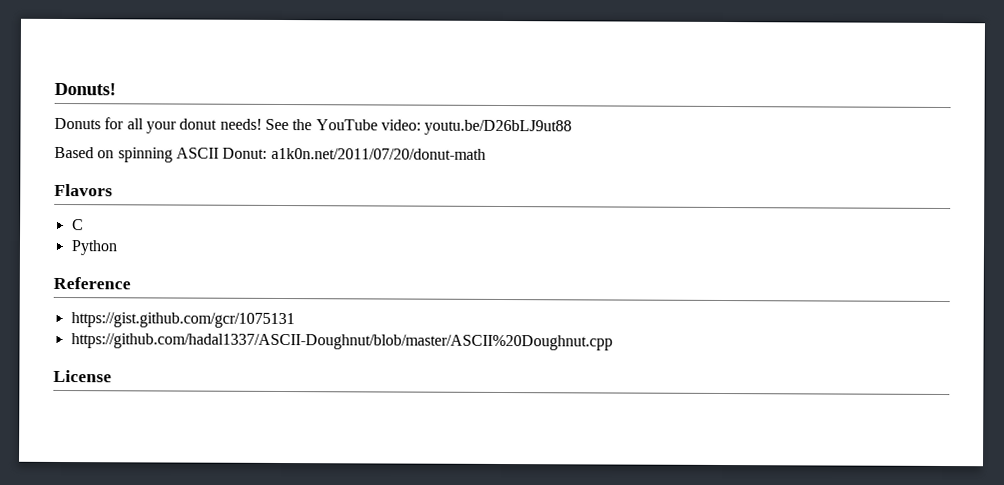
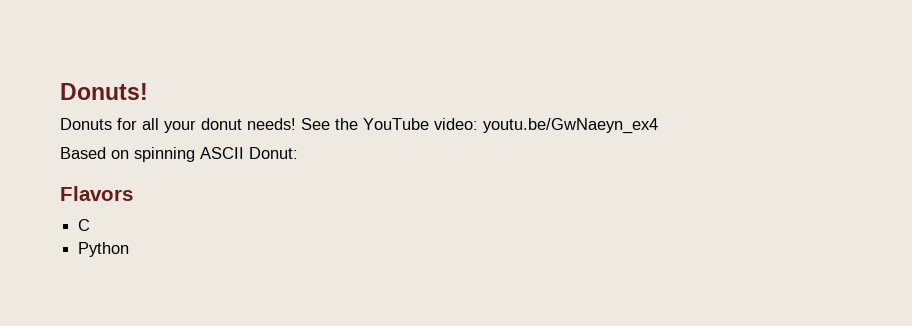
[424,119,573,136] youtu.be/D26bLJ9ut88 -> [483,118,658,134] youtu.be/GwNaeyn_ex4
[270,147,486,160] a1k0n.net/2011/07/20/donut-math -> (298, 153) none
[53,276,131,290] [70,312,295,329] [70,333,613,351] [53,369,112,383] // Reference // https://gist.github.com/gcr/1075131 // https://github.com/hadal1337/ASCII-Doughnut/blob/master/ASCII%20Doughnut.cpp // License -> (130, 249) none

